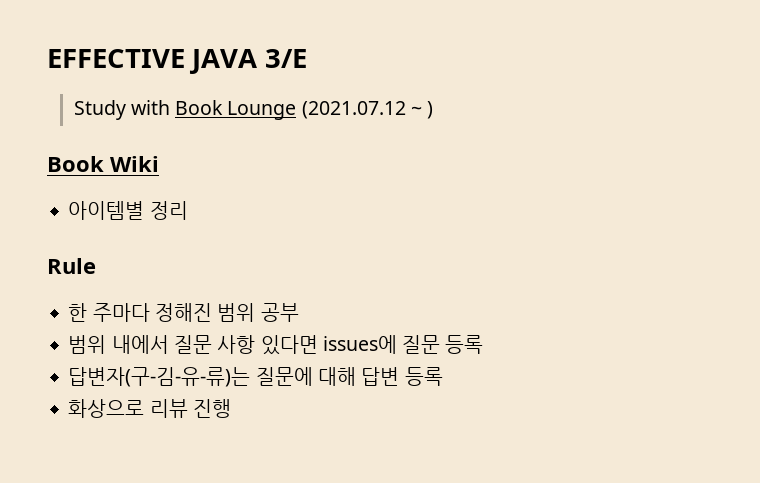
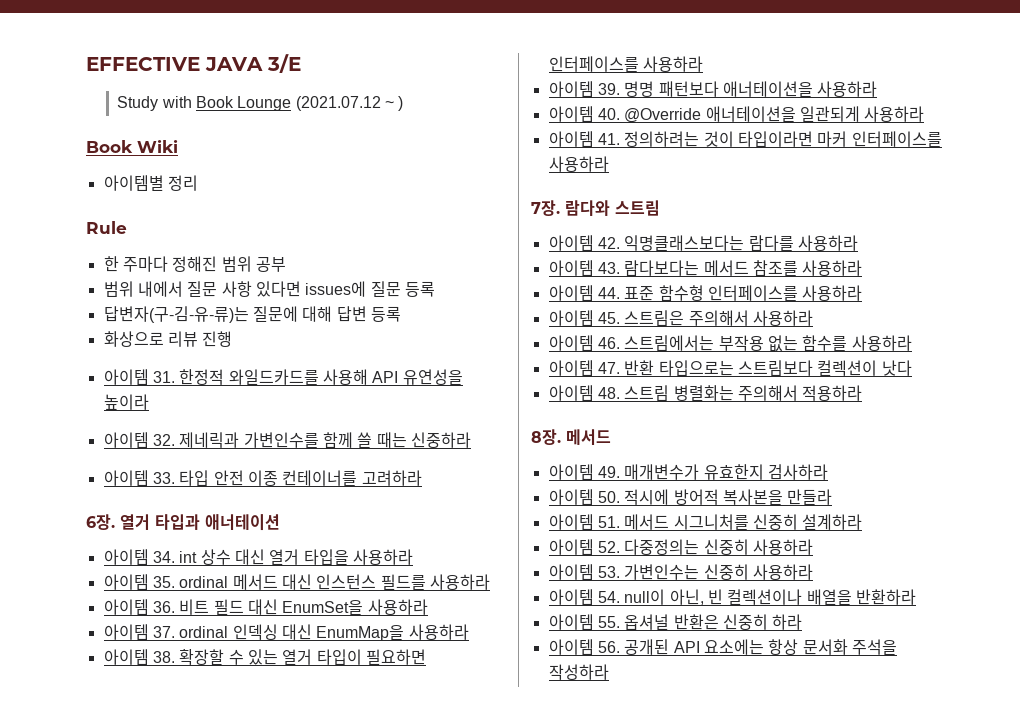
(231, 408) none -> [103,369,463,385] [103,394,149,410] [103,432,471,448] [103,470,422,486] [86,514,280,531] [103,549,413,565] [103,574,490,590] [103,599,428,615] [103,624,469,641] [103,649,426,665] [548,56,703,72] [548,81,878,97] [548,106,925,123] [548,131,942,147] [548,156,609,172] [531,200,660,216] [548,235,858,251] [548,260,863,276] [548,285,863,301] [548,310,813,326] [548,335,912,352] [548,360,912,376] [548,385,863,401] [531,429,611,445] [548,464,828,480] [548,489,833,505] [548,514,863,530] [548,539,813,555] [548,564,813,580] [548,589,916,605] [548,614,803,630] [548,639,897,655] [548,664,609,680] // 아이템 31. 한정적 와일드카드를 사용해 API 유연성을 높이라 // 아이템 32. 제네릭과 가변인수를 함께 쓸 때는 신중하라 // 아이템 33. 타입 안전 이종 컨테이너를 고려하라 // 6장. 열거 타입과 애너테이션 // 아이템 34. int 상수 대신 열거 타입을 사용하라 // 아이템 35. ordinal 메서드 대신 인스턴스 필드를 사용하라 // 아이템 36. 비트 필드 대신 EnumSet을 사용하라 // 아이템 37. ordinal 인덱싱 대신 EnumMap을 사용하라 // 아이템 38. 확장할 수 있는 열거 타입이 필요하면 인터페이스를 사용하라 // 아이템 39. 명명 패턴보다 애너테이션을 사용하라 // 아이템 40. @Override 애너테이션을 일관되게 사용하라 // 아이템 41. 정의하려는 것이 타입이라면 마커 인터페이스를 사용하라 // 7장. 람다와 스트림 // 아이템 42. 익명클래스보다는 람다를 사용하라 // 아이템 43. 람다보다는 메서드 참조를 사용하라 // 아이템 44. 표준 함수형 인터페이스를 사용하라 // 아이템 45. 스트림은 주의해서 사용하라 // 아이템 46. 스트림에서는 부작용 없는 함수를 사용하라 // 아이템 47. 반환 타입으로는 스트림보다 컬렉션이 낫다 // 아이템 48. 스트림 병렬화는 주의해서 적용하라 // 8장. 메서드 // 아이템 49. 매개변수가 유효한지 검사하라 // 아이템 50. 적시에 방어적 복사본을 만들라 // 아이템 51. 메서드 시그니처를 신중히 설계하라 // 아이템 52. 다중정의는 신중히 사용하라 // 아이템 53. 가변인수는 신중히 사용하라 // 아이템 54. null이 아닌, 빈 컬렉션이나 배열을 반환하라 // 아이템 55. 옵셔널 반환은 신중히 하라 // 아이템 56. 공개된 API 요소에는 항상 문서화 주석을 작성하라

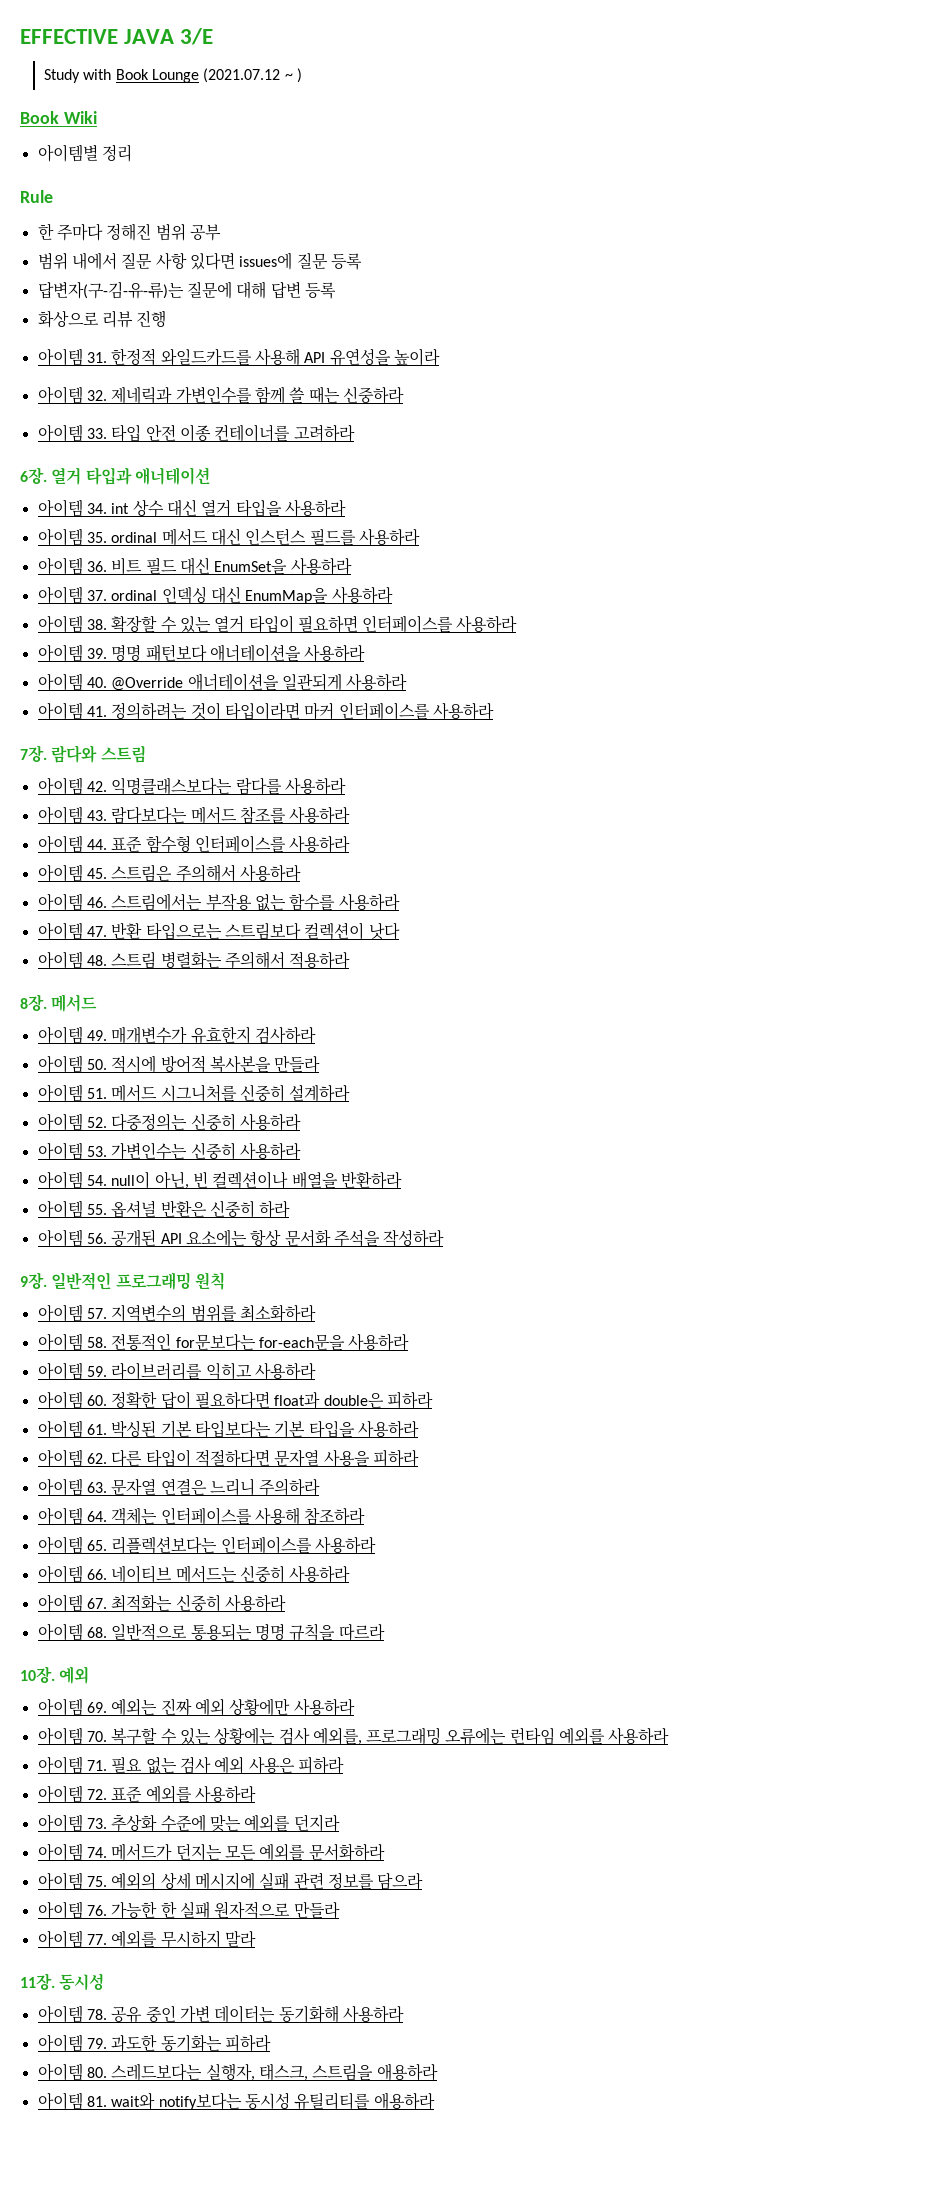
(609, 672) none -> [20,1272,225,1290] [37,1304,316,1322] [37,1333,410,1351] [37,1362,316,1380] [37,1391,433,1409] [37,1420,419,1438] [37,1449,419,1467] [37,1478,321,1496] [37,1507,366,1525] [37,1536,376,1554] [37,1565,351,1583] [37,1594,286,1612] [37,1623,385,1641] [20,1666,90,1684] [37,1698,355,1716] [37,1727,670,1745] [37,1756,344,1774] [37,1785,256,1803] [37,1814,340,1832] [37,1843,385,1861] [37,1872,424,1890] [37,1901,340,1919] [37,1930,256,1948] [20,1973,105,1990] [37,2005,404,2023] [37,2034,271,2052] [37,2063,438,2081] [37,2092,435,2110] // 9장. 일반적인 프로그래밍 원칙 // 아이템 57. 지역변수의 범위를 최소화하라 // 아이템 58. 전통적인 for문보다는 for-each문을 사용하라 // 아이템 59. 라이브러리를 익히고 사용하라 // 아이템 60. 정확한 답이 필요하다면 float과 double은 피하라 // 아이템 61. 박싱된 기본 타입보다는 기본 타입을 사용하라 // 아이템 62. 다른 타입이 적절하다면 문자열 사용을 피하라 // 아이템 63. 문자열 연결은 느리니 주의하라 // 아이템 64. 객체는 인터페이스를 사용해 참조하라 // 아이템 65. 리플렉션보다는 인터페이스를 사용하라 // 아이템 66. 네이티브 메서드는 신중히 사용하라 // 아이템 67. 최적화는 신중히 사용하라 // 아이템 68. 일반적으로 통용되는 명명 규칙을 따르라 // 10장. 예외 // 아이템 69. 예외는 진짜 예외 상황에만 사용하라 // 아이템 70. 복구할 수 있는 상황에는 검사 예외를, 프로그래밍 오류에는 런타임 예외를 사용하라 // 아이템 71. 필요 없는 검사 예외 사용은 피하라 // 아이템 72. 표준 예외를 사용하라 // 아이템 73. 추상화 수준에 맞는 예외를 던지라 // 아이템 74. 메서드가 던지는 모든 예외를 문서화하라 // 아이템 75. 예외의 상세 메시지에 실패 관련 정보를 담으라 // 아이템 76. 가능한 한 실패 원자적으로 만들라 // 아이템 77. 예외를 무시하지 말라 // 11장. 동시성 // 아이템 78. 공유 중인 가변 데이터는 동기화해 사용하라 // 아이템 79. 과도한 동기화는 피하라 // 아이템 80. 스레드보다는 실행자, 태스크, 스트림을 애용하라 // 아이템 81. wait와 notify보다는 동시성 유틸리티를 애용하라

